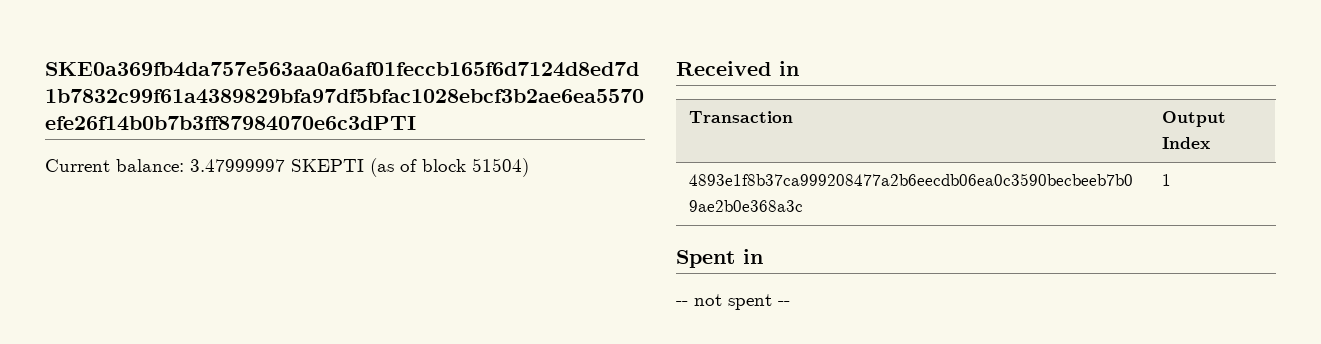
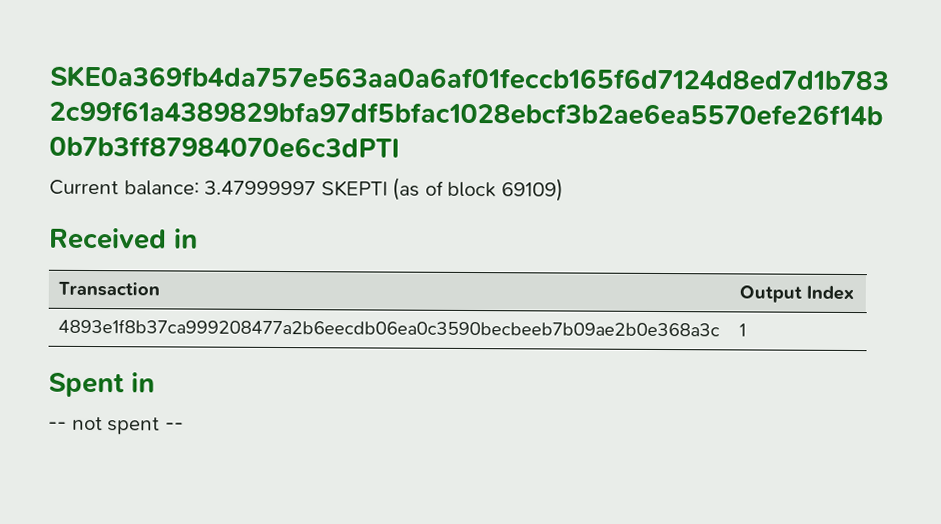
[472,158,529,177] 51504) -> [500,178,564,202] 69109)

